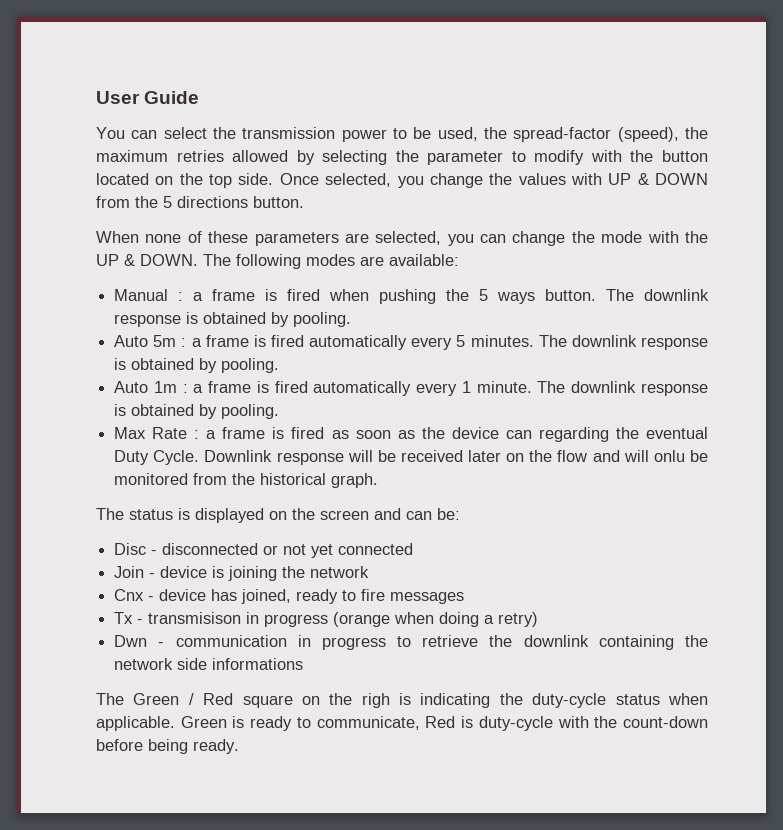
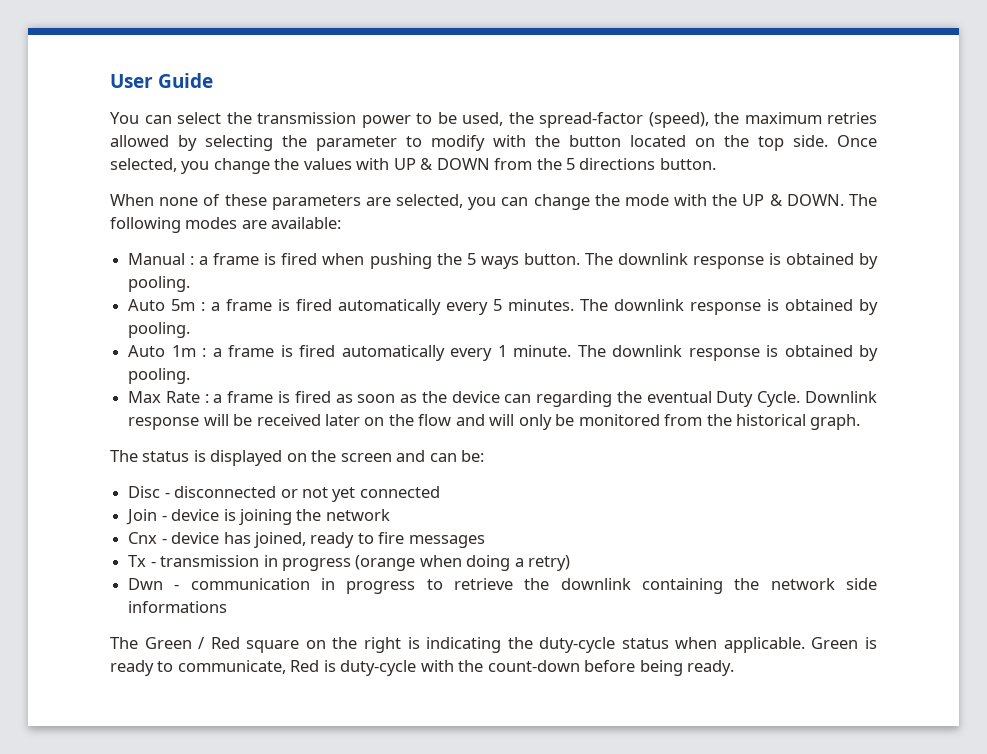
[653,450,685,462] onlu -> [518,414,552,430] only
[148,612,242,624] transmisison -> [160,555,260,567] transmission
[361,693,390,708] righ -> [363,637,401,653] right

